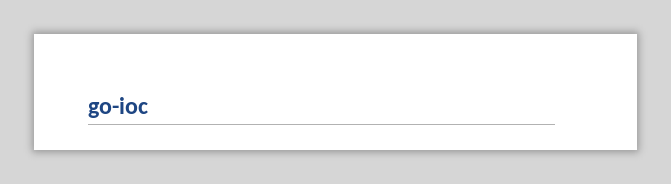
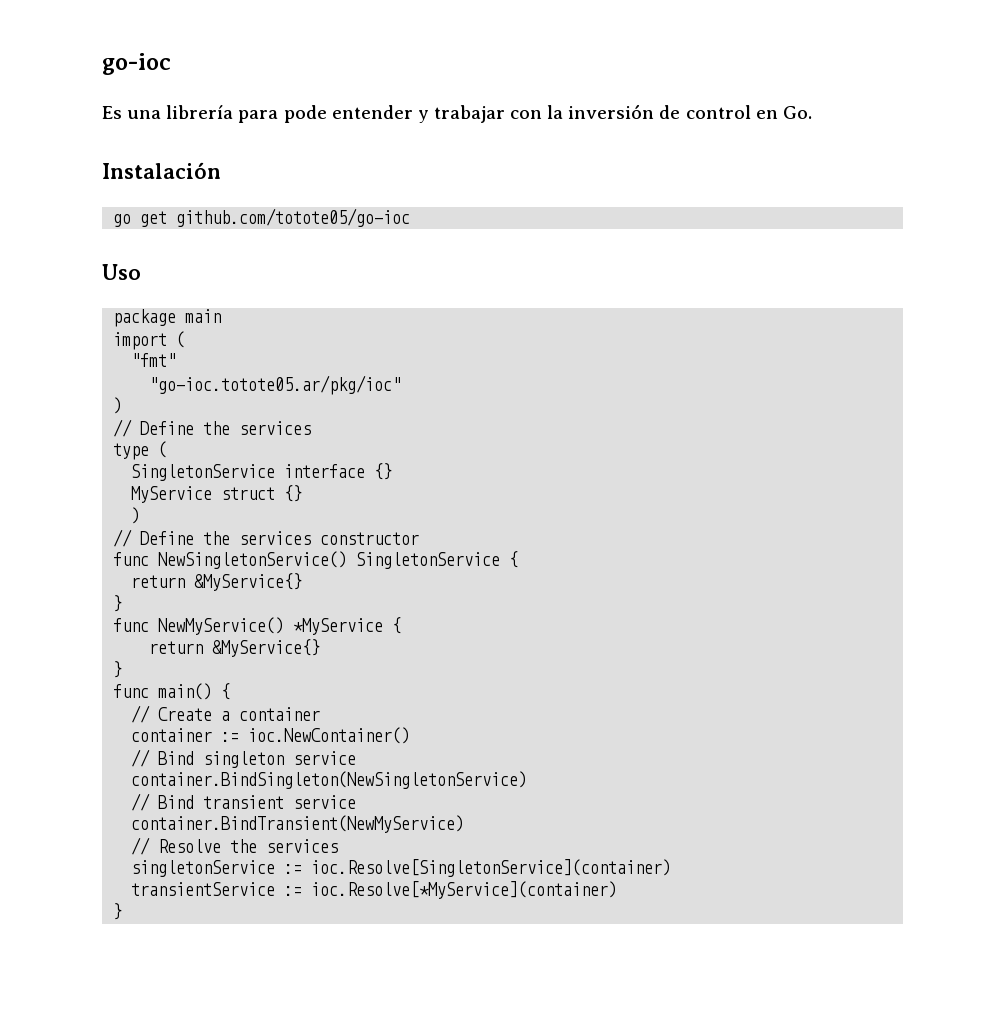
(148, 107) none -> [102,104,812,123] [102,162,221,179] [113,208,411,227] [102,264,141,280] [113,309,222,327] [113,331,186,350] [131,353,177,367] [149,375,402,395] [113,397,123,414] [113,419,312,437] [113,441,168,460] [131,463,393,481] [131,485,303,503] [131,507,141,524] [113,529,420,547] [113,551,519,569] [131,573,303,591] [113,595,123,612] [113,617,402,635] [149,639,321,657] [113,661,123,678] [113,683,231,700] [131,705,321,723] [131,727,411,744] [131,749,357,768] [131,771,528,789] [131,793,357,811] [131,815,465,833] [131,837,339,855] [131,859,672,877] [131,881,618,899] [113,903,123,920] // Es una librería para pode entender y trabajar con la inversión de control en Go. // Instalación // go get github.com/totote05/go-ioc // Uso // package main // import ( // "fmt" // "go-ioc.totote05.ar/pkg/ioc" // ) // // Define the services // type ( // SingletonService interface {} // MyService struct {} // ) // // Define the services constructor // func NewSingletonService() SingletonService { // return &MyService{} // } // func NewMyService() *MyService { // return &MyService{} // } // func main() { // // Create a container // container := ioc.NewContainer() // // Bind singleton service // container.BindSingleton(NewSingletonService) // // Bind transient service // container.BindTransient(NewMyService) // // Resolve the services // singletonService := ioc.Resolve[SingletonService](container) // transientService := ioc.Resolve[*MyService](container) // }

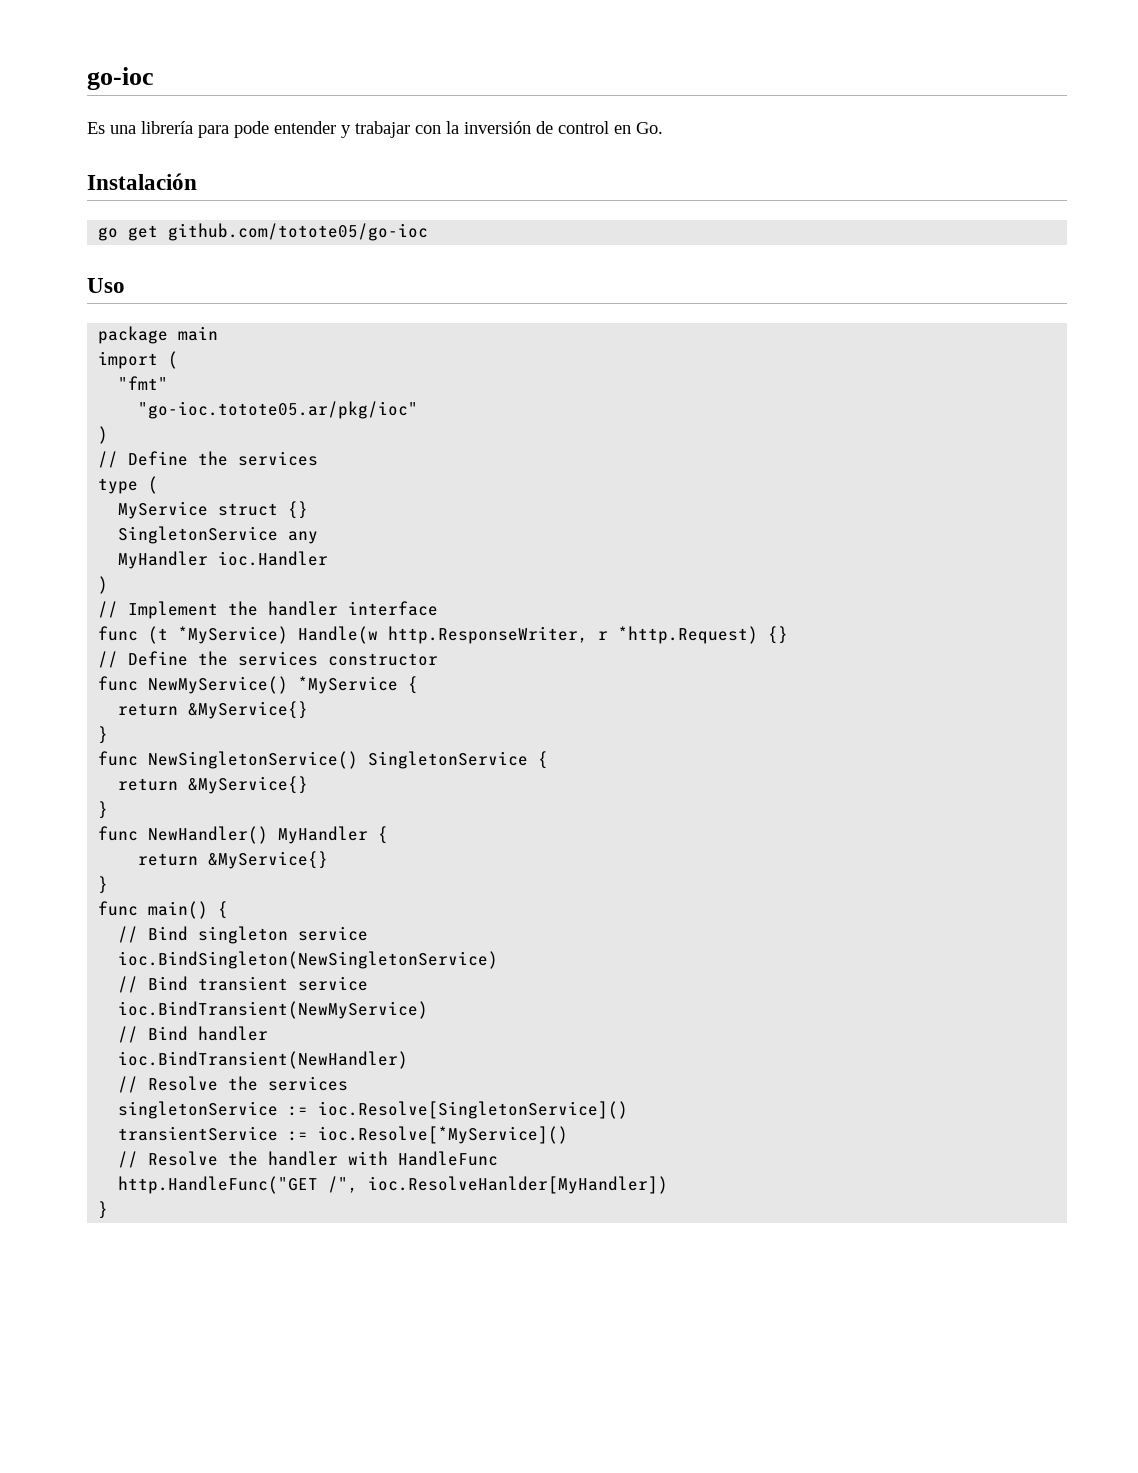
[131,463,393,481] // SingletonService interface {} -> (159, 485) none
[131,507,141,524] ) -> [118,526,319,544] [118,551,329,569] [98,576,109,594] [98,601,439,619] [98,626,789,644] SingletonService any // MyHandler ioc.Handler // ) // // Implement the handler interface // func (t *MyService) Handle(w http.ResponseWriter, r *http.Request) {}
(420, 538) none -> [98,676,419,694] [118,701,309,719] [98,726,109,744] // func NewMyService() *MyService { // return &MyService{} // }
[158,617,384,635] NewMyService() *MyService -> [148,826,369,844] NewHandler() MyHandler
[131,705,321,723] [131,727,411,744] // // Create a container // container := ioc.NewContainer() -> (229, 910) none
[131,771,528,789] container.BindSingleton(NewSingletonService) -> [118,951,499,969] ioc.BindSingleton(NewSingletonService)
[131,815,465,833] container.BindTransient(NewMyService) -> [118,1001,429,1019] [118,1026,269,1043] [118,1051,409,1069] ioc.BindTransient(NewMyService) // // Bind handler // ioc.BindTransient(NewHandler)
[311,859,672,877] ioc.Resolve[SingletonService](container) -> [318,1101,629,1119] ioc.Resolve[SingletonService]()
[311,881,618,899] ioc.Resolve[*MyService](container) -> [318,1126,569,1144] [118,1151,499,1168] [118,1176,669,1194] ioc.Resolve[*MyService]() // // Resolve the handler with HandleFunc // http.HandleFunc("GET /", ioc.ResolveHanlder[MyHandler])

